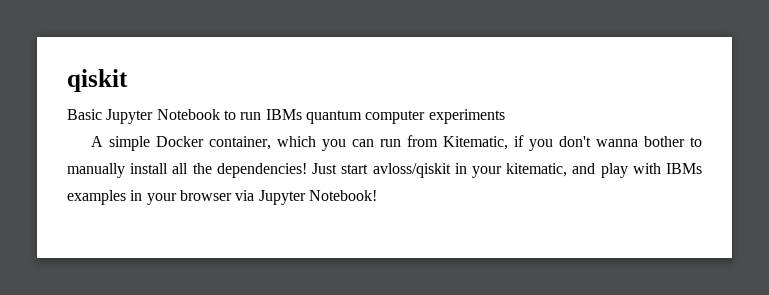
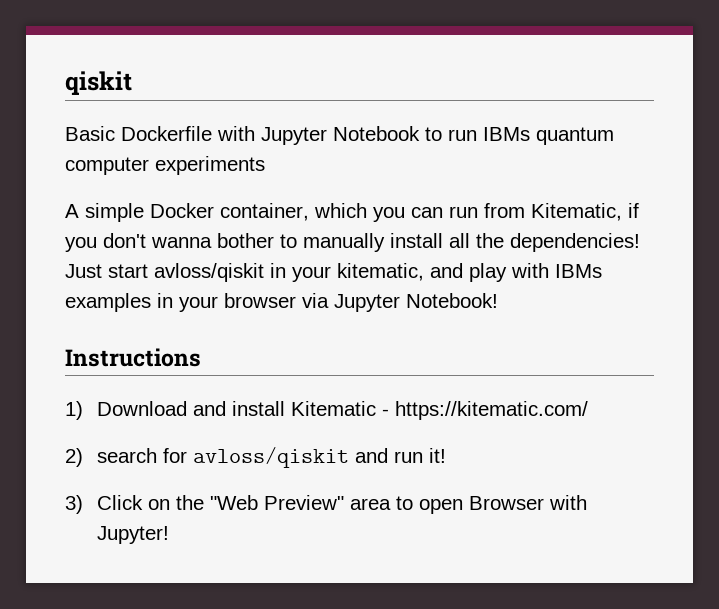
(102, 114) none -> [121,126,255,141] Dockerfile with
(377, 195) none -> [65,348,201,367] [65,401,588,420] [65,447,446,468] [65,495,587,514] [96,526,169,544] // Instructions // 1) Download and install Kitematic - https://kitematic.com/ // 2) search for avloss/qiskit and run it! // 3) Click on the "Web Preview" area to open Browser with Jupyter!

